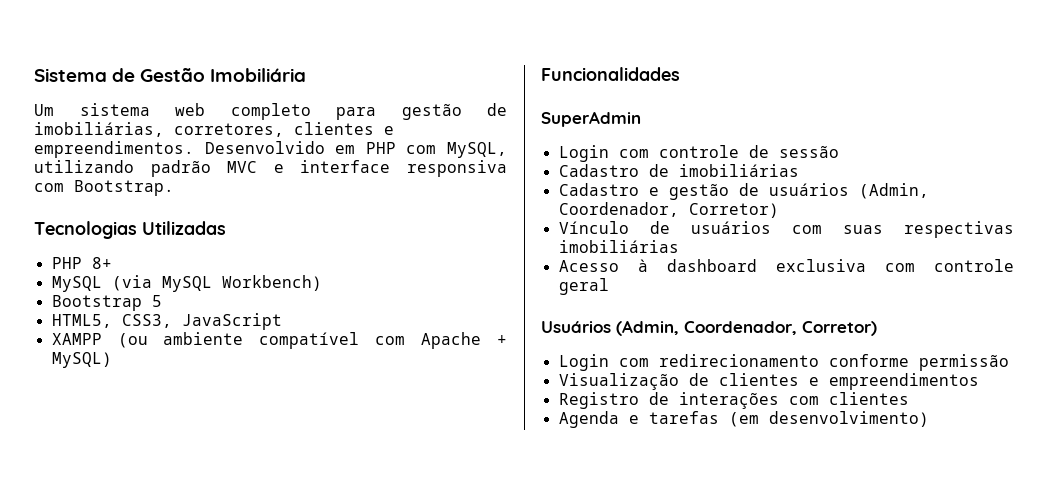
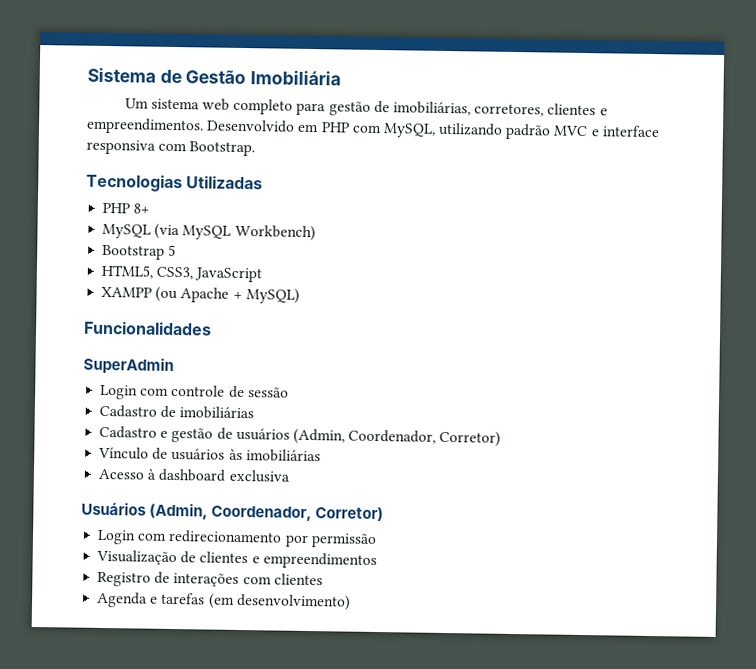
[163,332,406,349] ambiente compatível com -> (179, 294) none
[791,221,1014,238] com suas respectivas -> [228,448,243,461] às
[884,259,1014,272] [558,278,609,295] com controle geral -> (290, 476) none
[828,354,909,367] conforme -> [284,534,309,547] por

